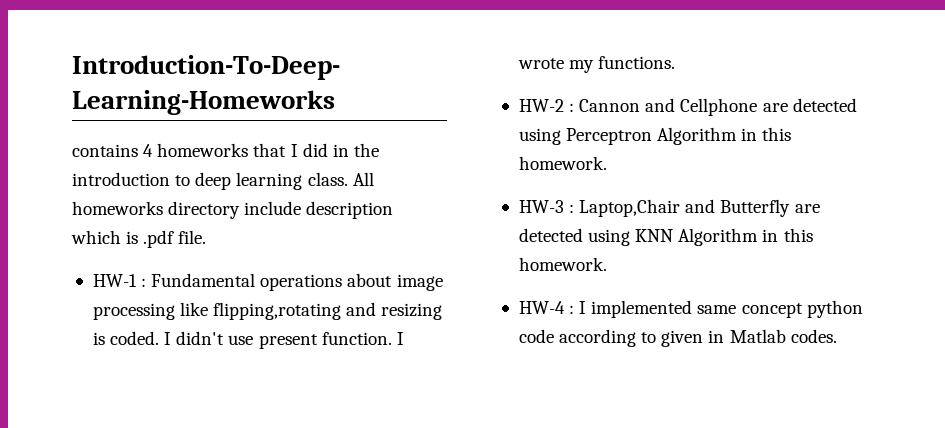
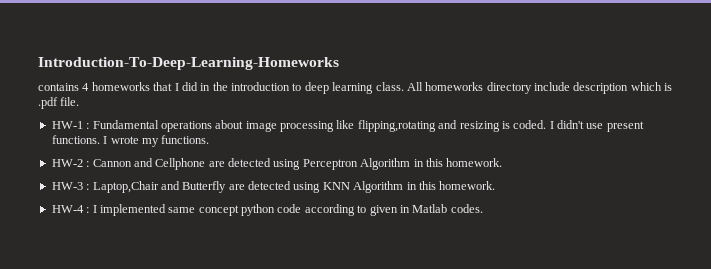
[321,332,392,345] function. -> [51,135,100,144] functions.

